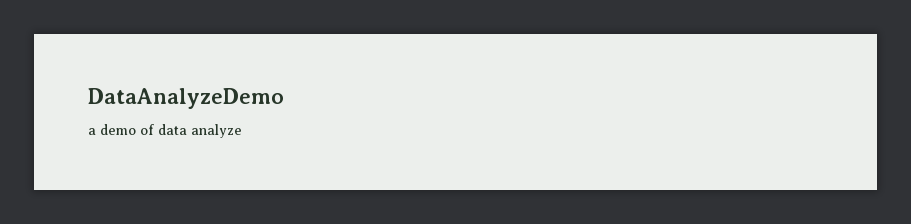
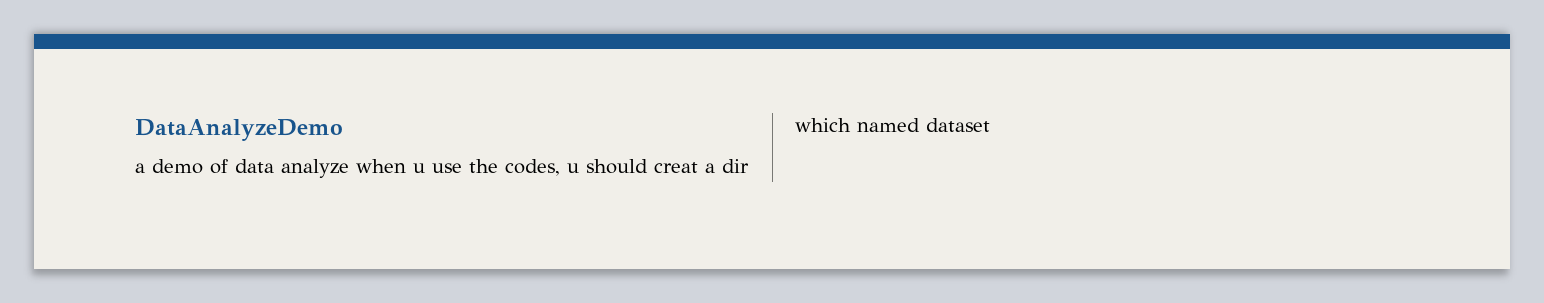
(242, 131) none -> [356,159,749,176] [795,118,990,132] when u use the codes, u should creat a dir which named dataset

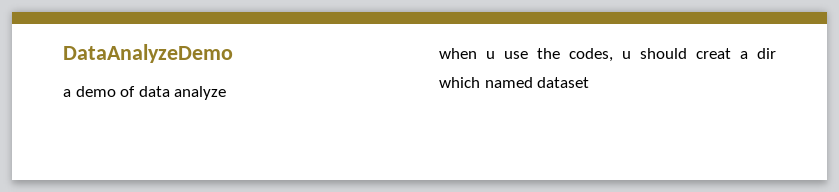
(349, 168) none -> (227, 93) //

